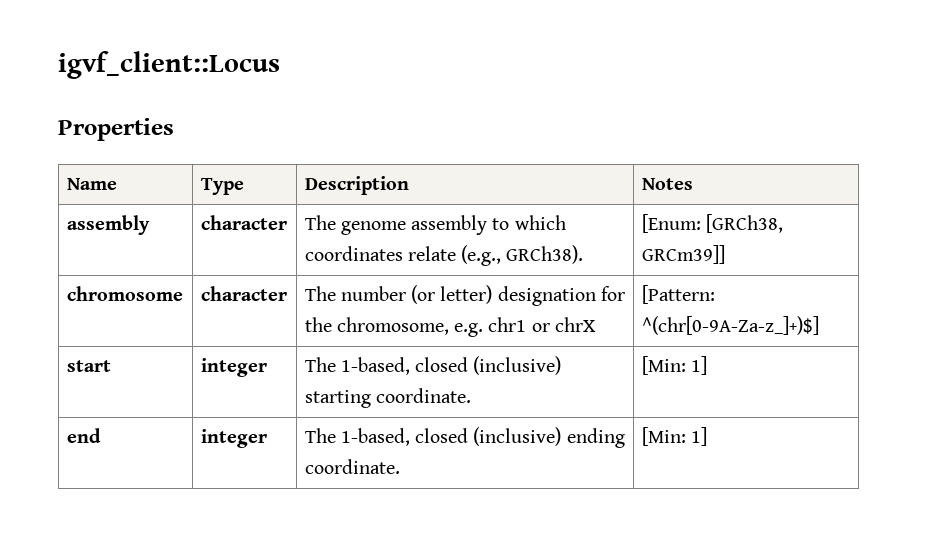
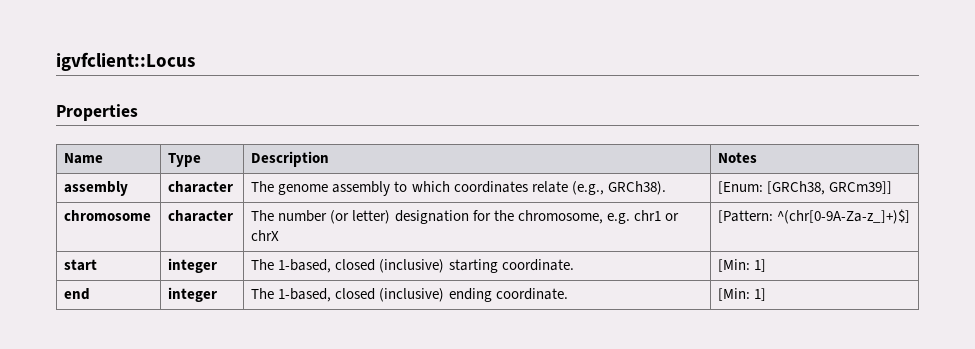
[58,51,280,79] igvf_client::Locus -> [56,52,195,71] igvfclient::Locus

